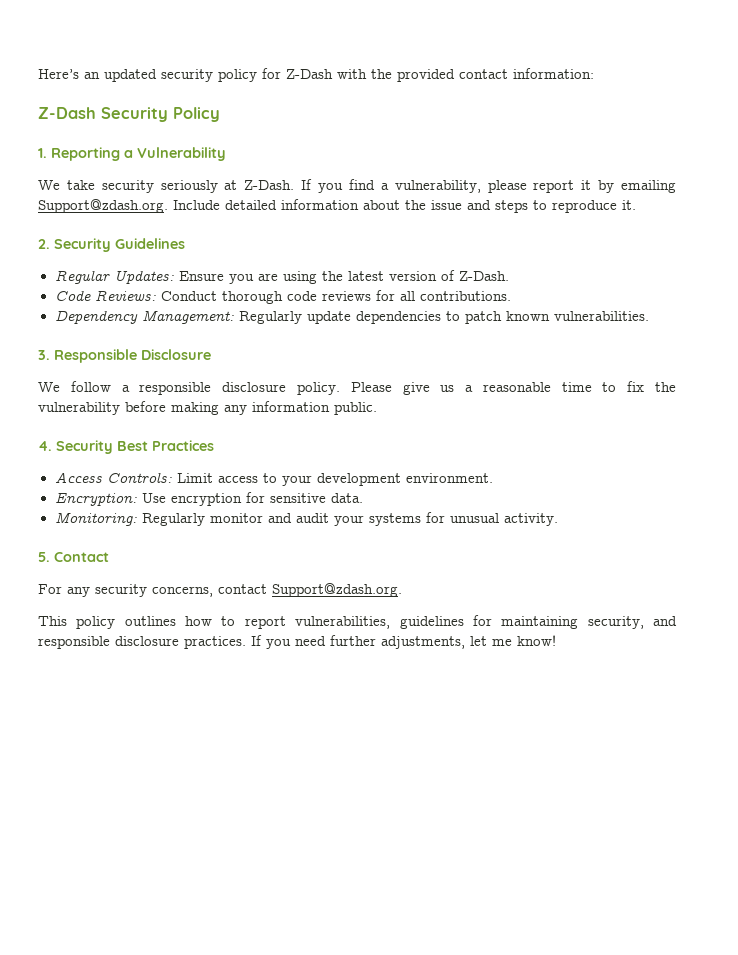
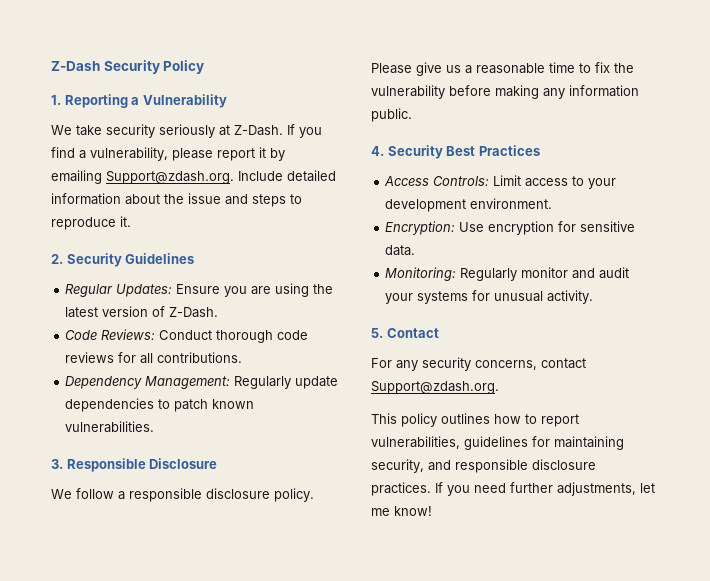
[38,68,594,82] Here’s an updated security policy for Z-Dash with the provided contact information: // -> (51, 66) none

